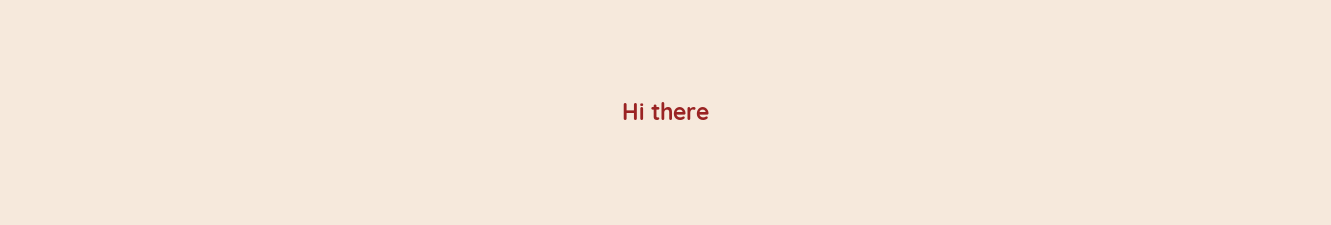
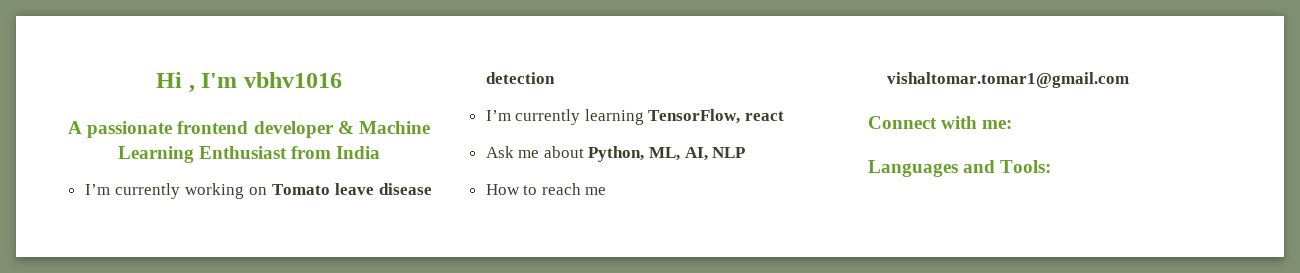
[650,102,709,120] there -> [188,72,342,93] [68,121,430,138] [117,146,381,163] [84,183,433,199] [485,72,555,84] [485,109,785,125] [485,146,746,162] [485,183,607,195] [886,72,1129,88] [868,116,1013,129] [868,160,1052,177] , I'm vbhv1016 // A passionate frontend developer & Machine Learning Enthusiast from India // I’m currently working on Tomato leave disease detection // I’m currently learning TensorFlow, react // Ask me about Python, ML, AI, NLP // How to reach me vishaltomar.tomar1@gmail.com // Connect with me: // Languages and Tools:

